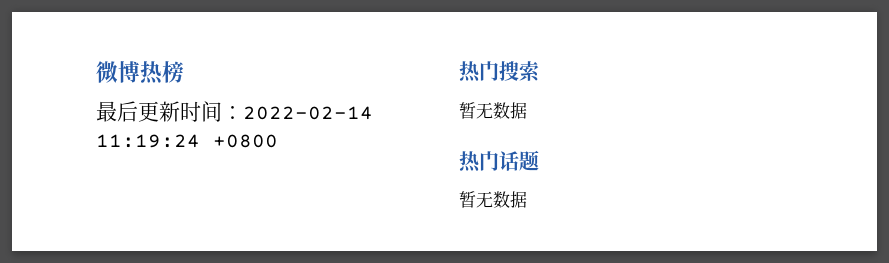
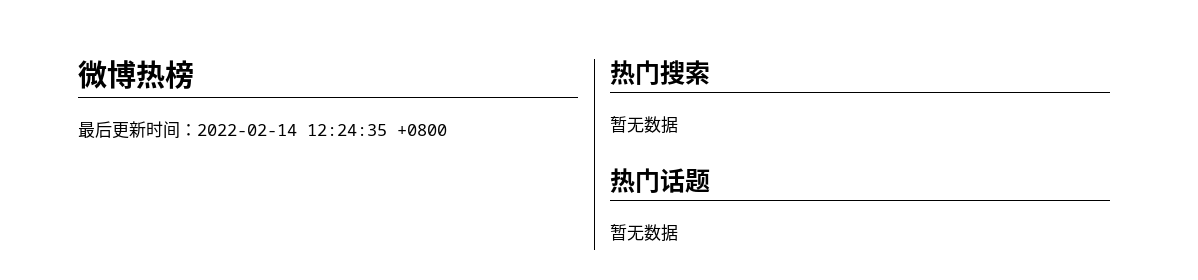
[96,134,200,148] 11:19:24 -> [307,124,387,136] 12:24:35

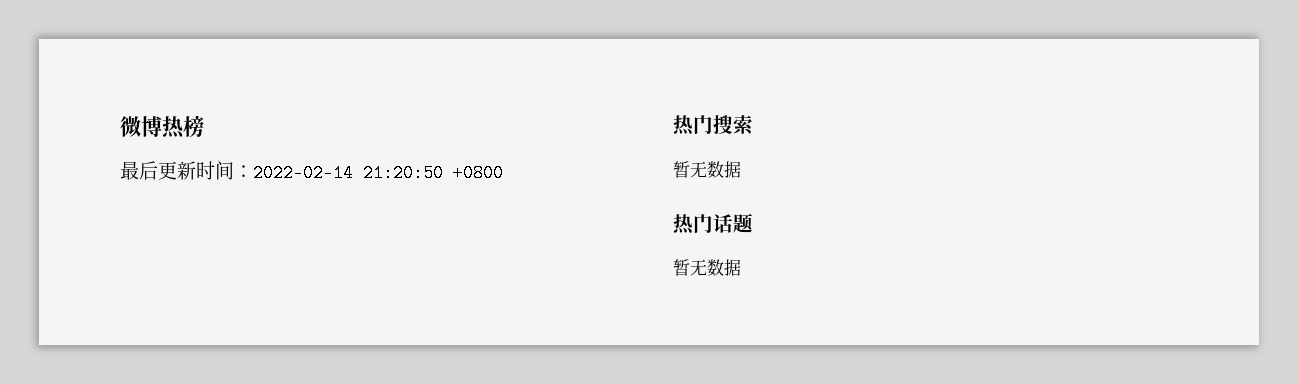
[307,124,387,136] 12:24:35 -> [363,164,443,182] 21:20:50

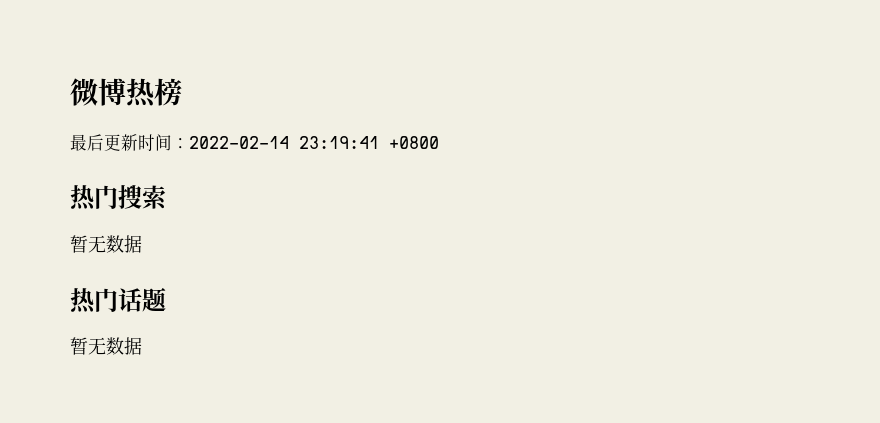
[363,164,443,182] 21:20:50 -> [299,136,379,149] 23:19:41

